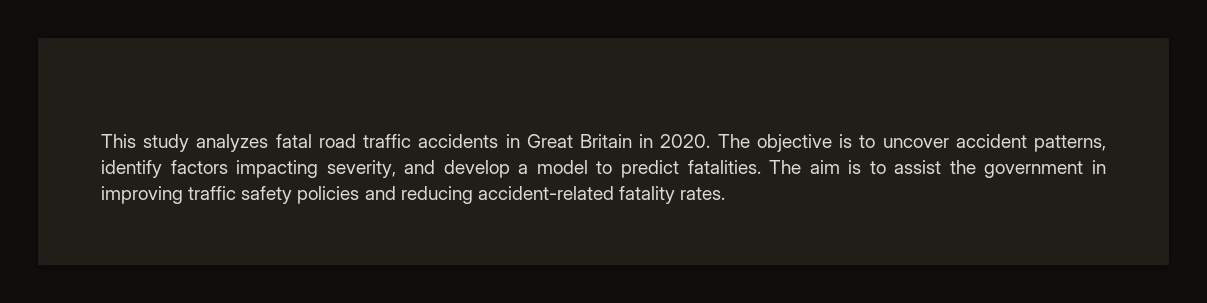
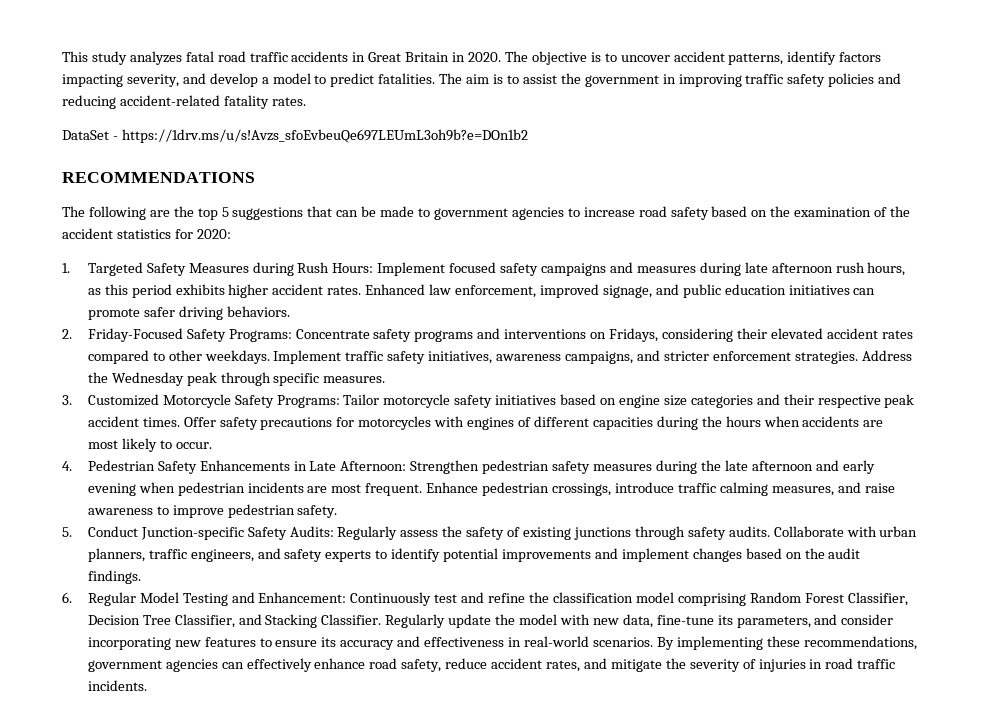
(726, 193) none -> [62,129,528,143] [62,172,255,183] [62,206,911,220] [62,228,231,239] [62,262,906,276] [87,284,876,298] [87,306,290,320] [62,328,913,342] [87,350,912,364] [87,372,386,386] [62,394,915,408] [87,416,884,430] [87,438,212,452] [62,460,875,474] [87,482,895,496] [87,504,338,518] [62,526,918,540] [87,548,861,562] [87,570,141,584] [62,592,908,606] [87,614,894,628] [87,636,917,650] [87,658,896,672] [87,680,147,691] // DataSet - https://1drv.ms/u/s!Avzs_sfoEvbeuQe697LEUmL3oh9b?e=DOn1b2 // RECOMMENDATIONS // The following are the top 5 suggestions that can be made to government agencies to increase road safety based on the examination of the accident statistics for 2020: // 1. Targeted Safety Measures during Rush Hours: Implement focused safety campaigns and measures during late afternoon rush hours, as this period exhibits higher accident rates. Enhanced law enforcement, improved signage, and public education initiatives can promote safer driving behaviors. // 2. Friday-Focused Safety Programs: Concentrate safety programs and interventions on Fridays, considering their elevated accident rates compared to other weekdays. Implement traffic safety initiatives, awareness campaigns, and stricter enforcement strategies. Address the Wednesday peak through specific measures. // 3. Customized Motorcycle Safety Programs: Tailor motorcycle safety initiatives based on engine size categories and their respective peak accident times. Offer safety precautions for motorcycles with engines of different capacities during the hours when accidents are most likely to occur. // 4. Pedestrian Safety Enhancements in Late Afternoon: Strengthen pedestrian safety measures during the late afternoon and early evening when pedestrian incidents are most frequent. Enhance pedestrian crossings, introduce traffic calming measures, and raise awareness to improve pedestrian safety. // 5. Conduct Junction-specific Safety Audits: Regularly assess the safety of existing junctions through safety audits. Collaborate with urban planners, traffic engineers, and safety experts to identify potential improvements and implement changes based on the audit findings. // 6. Regular Model Testing and Enhancement: Continuously test and refine the classification model comprising Random Forest Classifier, Decision Tree Classifier, and Stacking Classifier. Regularly update the model with new data, fine-tune its parameters, and consider incorporating new features to ensure its accuracy and effectiveness in real-world scenarios. By implementing these recommendations, government agencies can effectively enhance road safety, reduce accident rates, and mitigate the severity of injuries in road traffic incidents.

